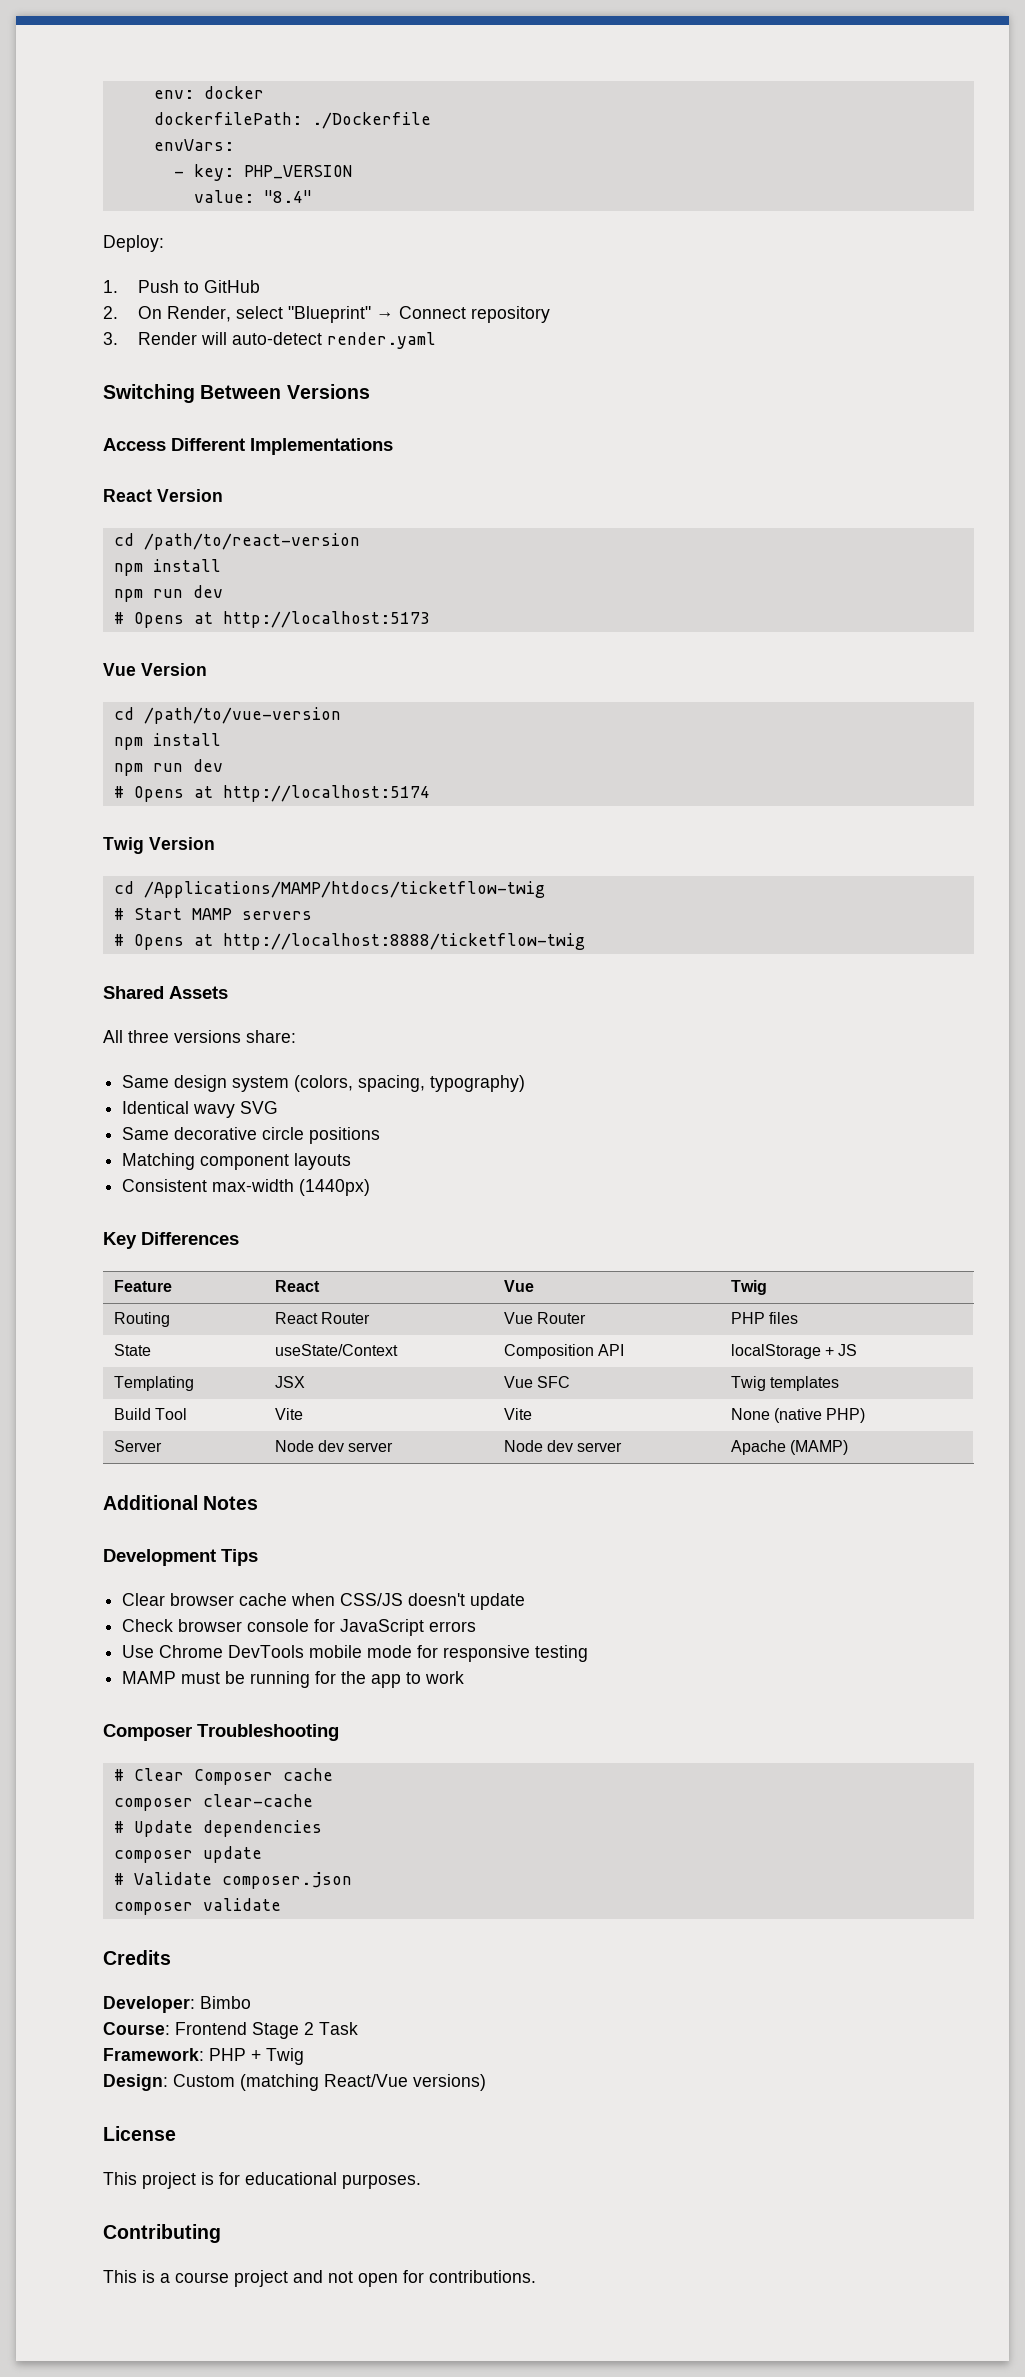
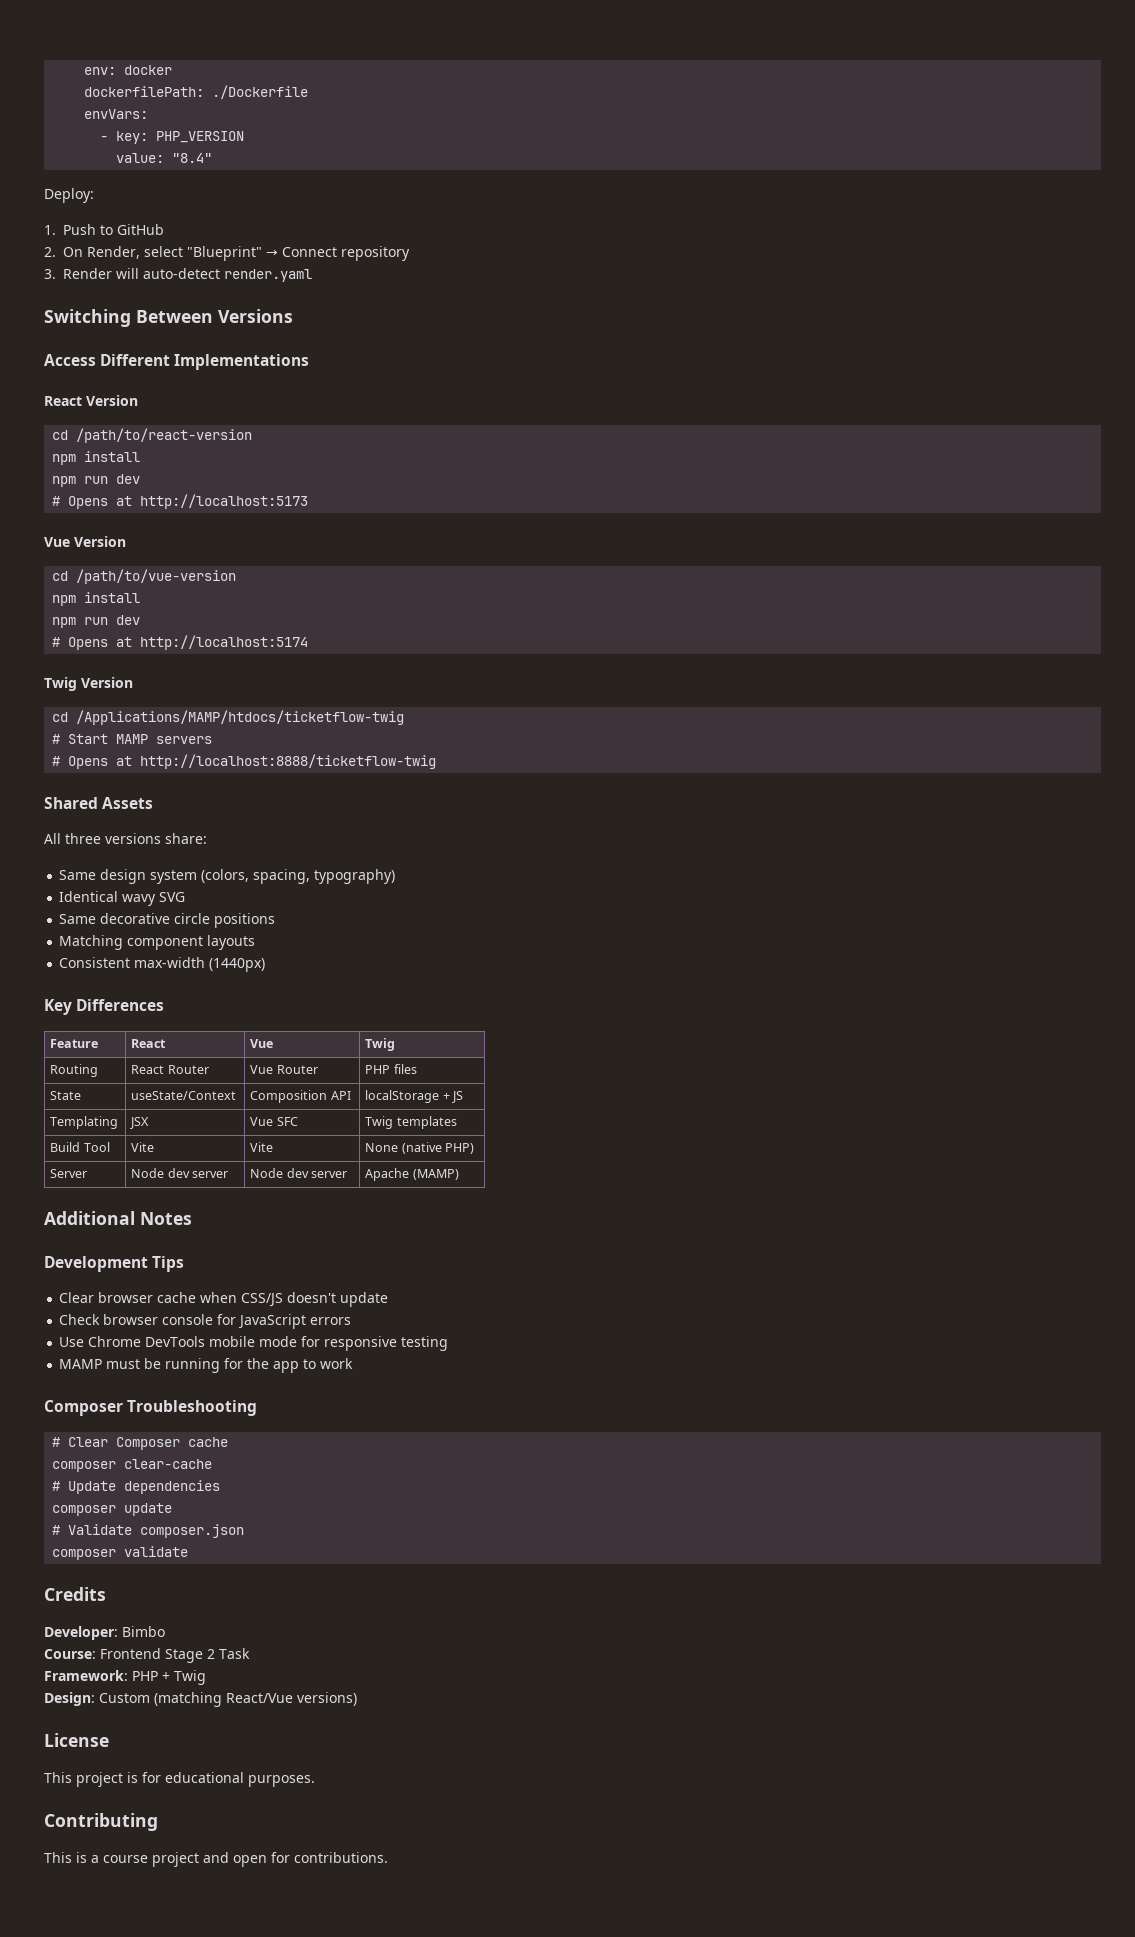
[328,2271,353,2283] not -> (229, 1857) none

